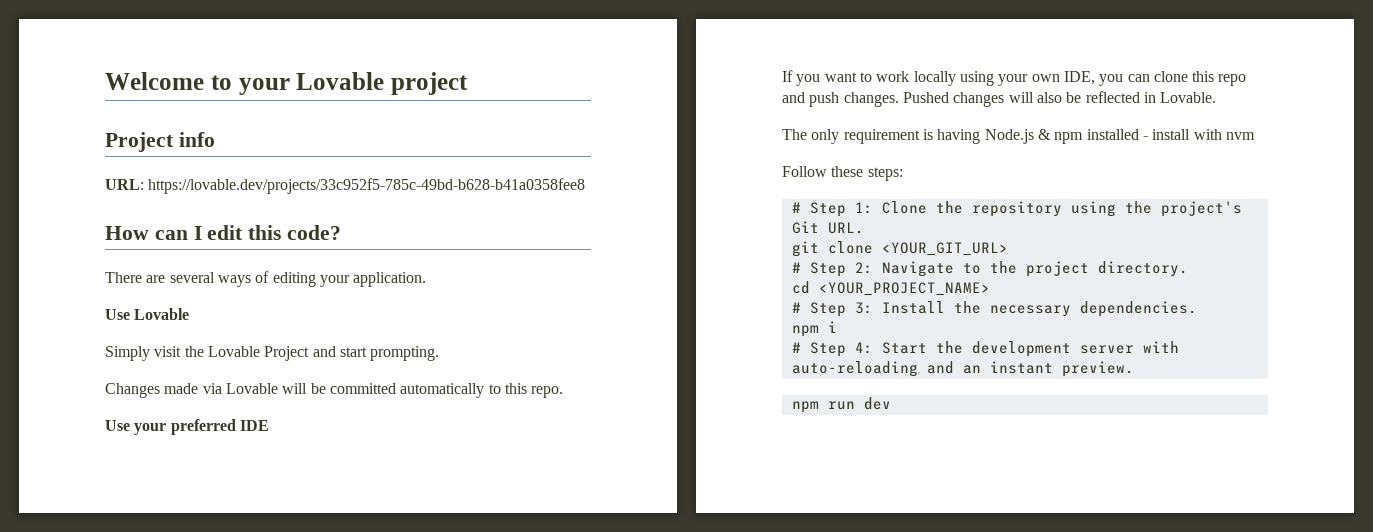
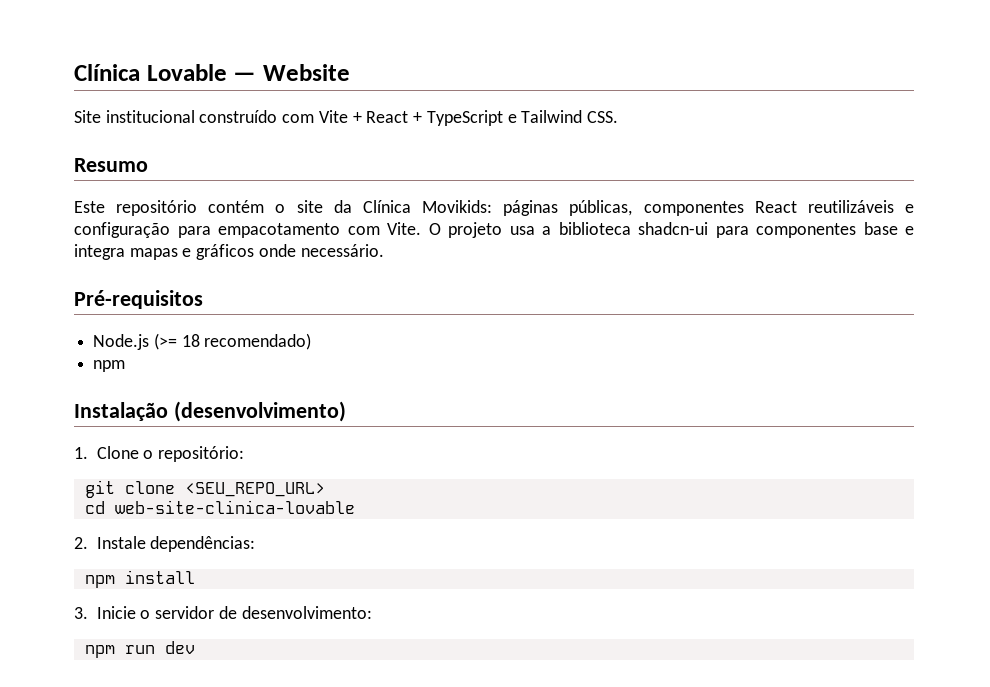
[105,72,468,95] [105,132,215,152] [105,178,586,194] [105,225,342,240] [105,271,427,287] [105,308,190,320] [105,346,440,361] [105,383,564,398] [105,419,269,435] [782,70,1247,86] [782,91,1217,107] [782,129,1255,144] [782,166,903,181] [791,201,1242,217] [791,221,864,234] [791,241,1008,257] [791,261,1188,277] [791,281,990,296] [791,301,1197,317] [791,321,837,337] [791,341,1179,357] [791,361,1134,377] Welcome to your Lovable project // Project info // URL: https://lovable.dev/projects/33c952f5-785c-49bd-b628-b41a0358fee8 // How can I edit this code? // There are several ways of editing your application. // Use Lovable // Simply visit the Lovable Project and start prompting. // Changes made via Lovable will be committed automatically to this repo. // Use your preferred IDE // If you want to work locally using your own IDE, you can clone this repo and push changes. Pushed changes will also be reflected in Lovable. // The only requirement is having Node.js & npm installed - install with nvm // Follow these steps: // # Step 1: Clone the repository using the project's Git URL. // git clone <YOUR_GIT_URL> // # Step 2: Navigate to the project directory. // cd <YOUR_PROJECT_NAME> // # Step 3: Install the necessary dependencies. // npm i // # Step 4: Start the development server with auto-reloading and an instant preview. -> [74,64,350,81] [74,110,618,126] [74,158,148,172] [74,200,914,216] [74,222,914,238] [74,244,384,260] [74,290,203,309] [93,333,312,350] [93,360,126,372] [74,401,346,422] [74,446,245,462] [84,480,325,498] [84,500,355,514] [74,536,256,552] [84,570,195,588] [74,606,372,619] Clínica Lovable — Website // Site institucional construído com Vite + React + TypeScript e Tailwind CSS. // Resumo // Este repositório contém o site da Clínica Movikids: páginas públicas, componentes React reutilizáveis e configuração para empacotamento com Vite. O projeto usa a biblioteca shadcn-ui para componentes base e integra mapas e gráficos onde necessário. // Pré-requisitos // Node.js (>= 18 recomendado) // npm // Instalação (desenvolvimento) // 1. Clone o repositório: // git clone <SEU_REPO_URL> // cd web-site-clinica-lovable // 2. Instale dependências: // npm install // 3. Inicie o servidor de desenvolvimento:

